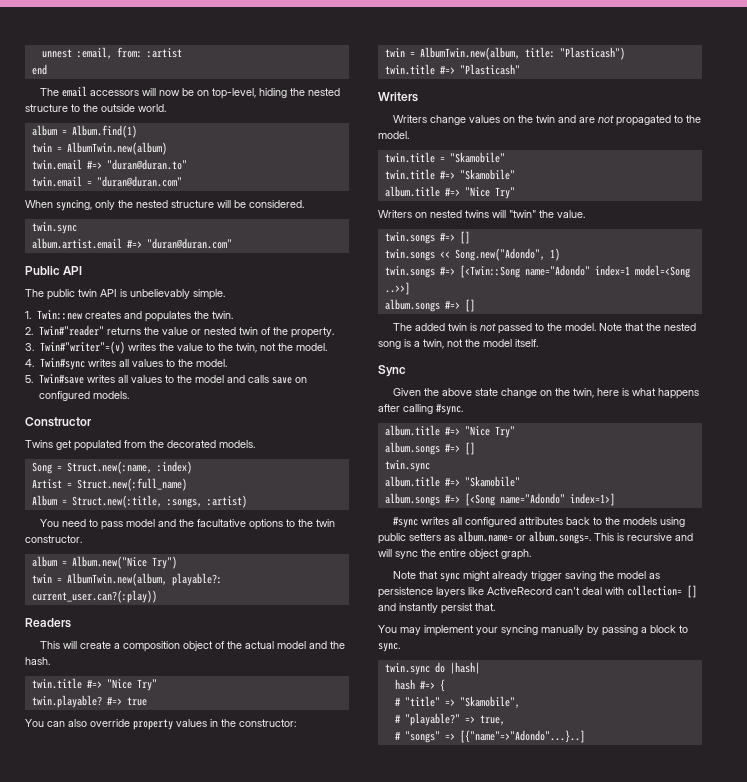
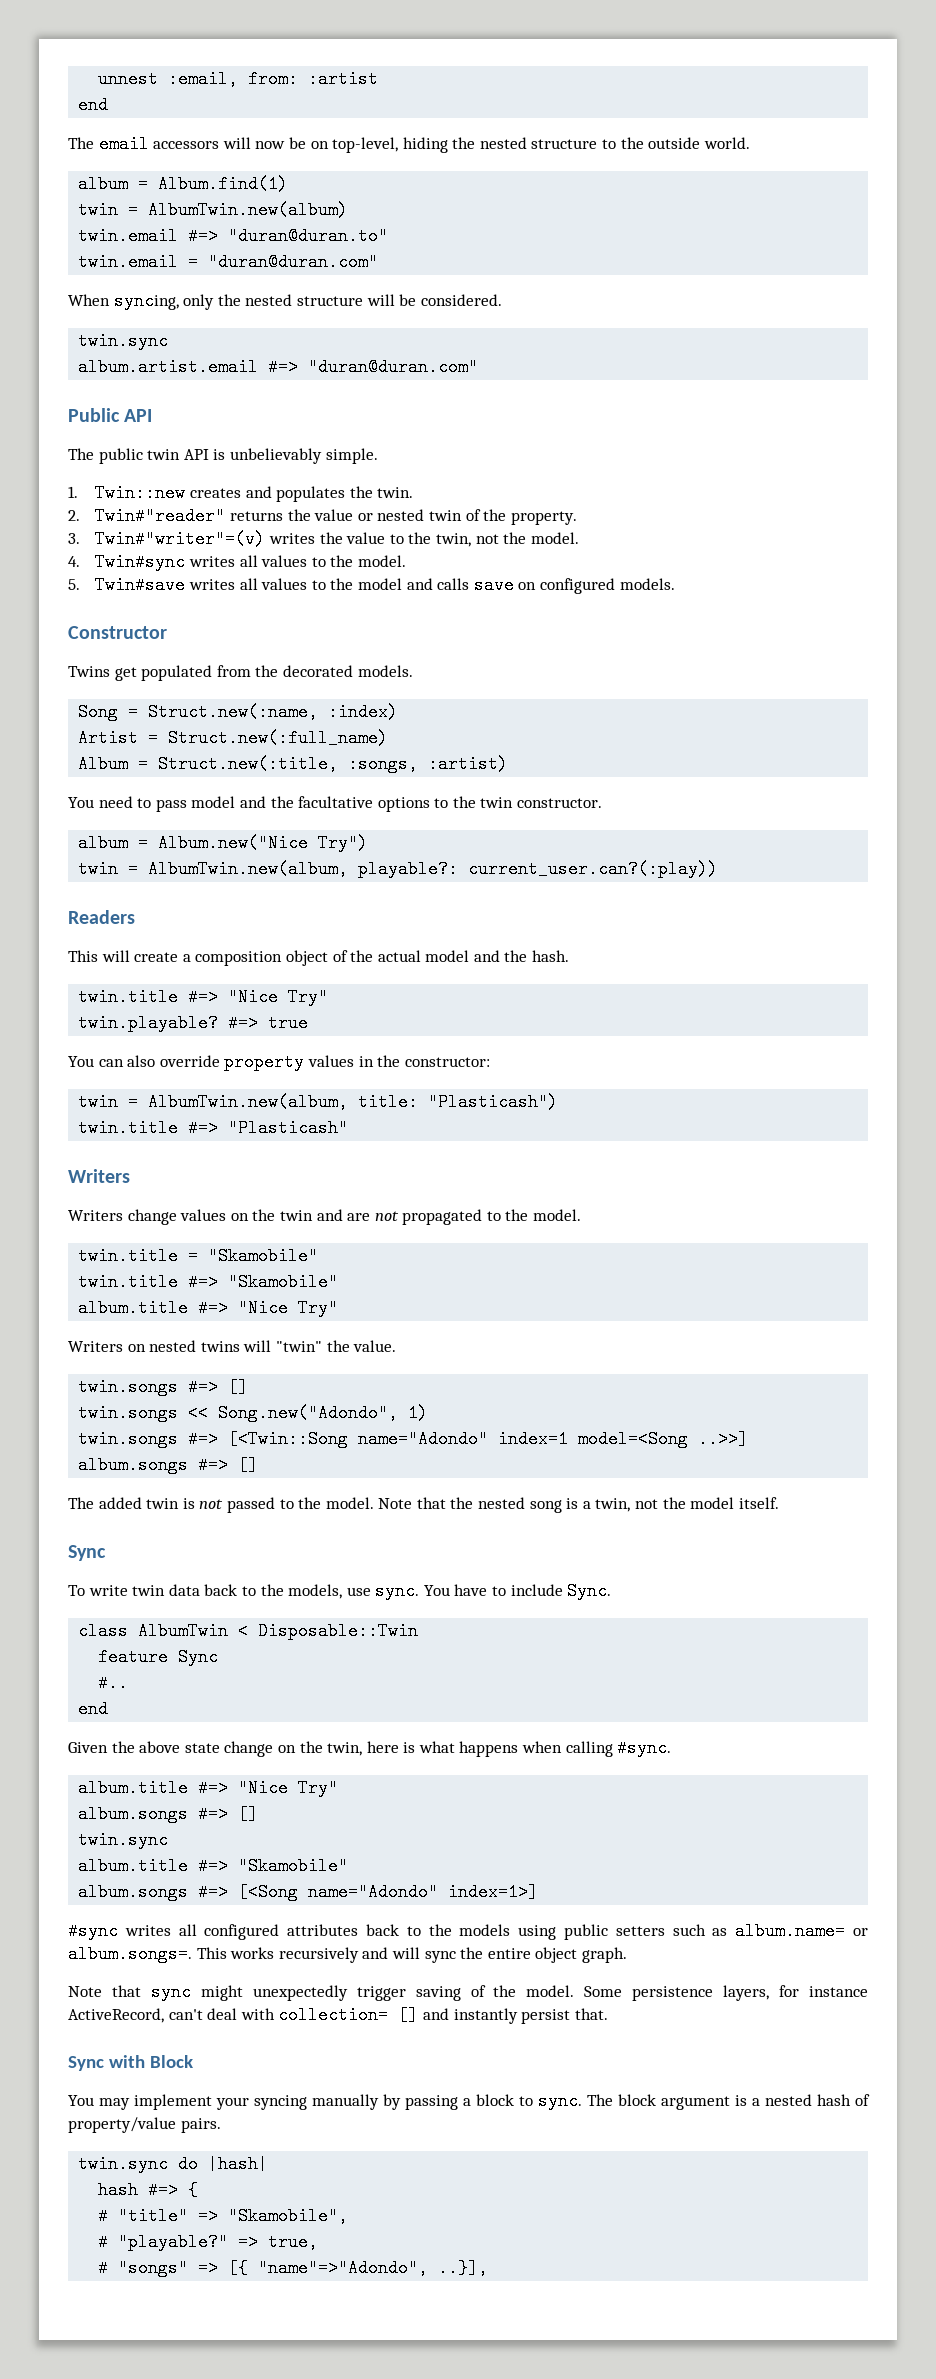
(406, 371) none -> [68,1582,612,1600] [78,1622,419,1640] [98,1648,219,1666] [98,1674,129,1692] [78,1700,109,1718] // To write twin data back to the models, use sync. You have to include Sync. // class AlbumTwin < Disposable::Twin // feature Sync // #.. // end
[378,404,400,412] after -> [522,1741,563,1753] when
(441, 537) none -> [672,1924,706,1936] such
[617,533,672,541] is recursive -> [230,1947,359,1963] works recursively
[492,571,529,581] already -> [252,1985,348,2001] unexpectedly
[599,571,661,579] [378,587,552,598] the model as persistence layers like ActiveRecord -> [470,1985,869,2001] [68,2008,164,2023] of the model. Some persistence layers, for instance ActiveRecord,
(495, 607) none -> [68,2055,193,2071] // Sync with Block
(400, 647) none -> [587,2094,870,2110] [68,2117,221,2133] The block argument is a nested hash of property/value pairs.
[459,730,585,743] [{"name"=>"Adondo"...}..] -> [228,2259,489,2277] [{ "name"=>"Adondo", ..}],

